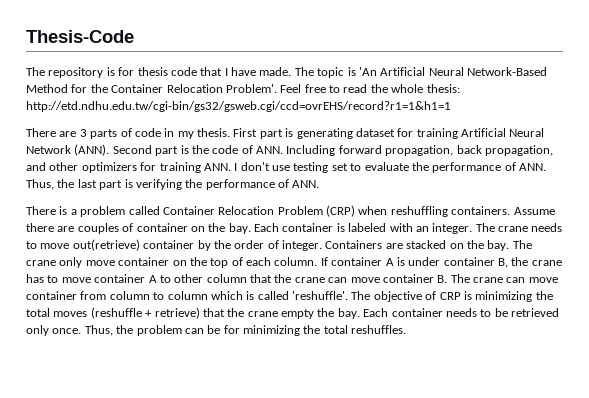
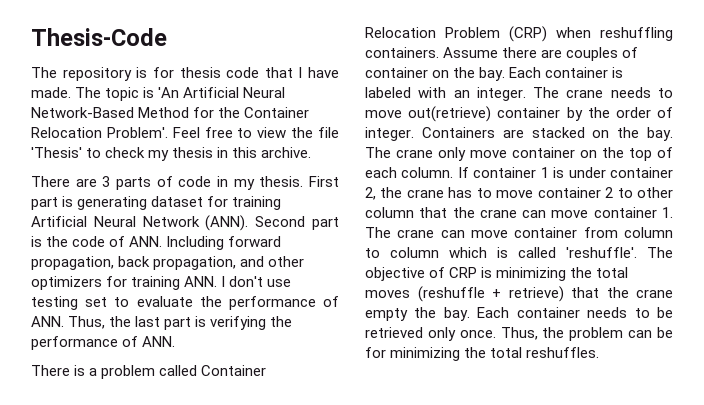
[343,84,460,93] [26,101,451,112] read the whole thesis: http://etd.ndhu.edu.tw/cgi-bin/gs32/gsweb.cgi/ccd=ovrEHS/record?r1=1&h1=1 -> [257,127,339,138] [31,147,312,161] view the file 'Thesis' to check my thesis in this archive.
[385,258,394,266] A -> [540,167,549,178] 1
[498,258,508,268] B, -> [365,187,376,200] 2,
[148,275,157,283] A -> [605,187,614,198] 2
[437,275,448,283] B. -> [662,207,673,218] 1.

